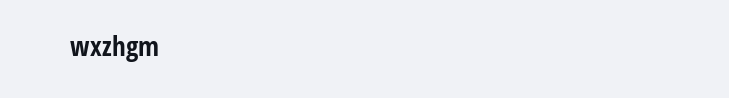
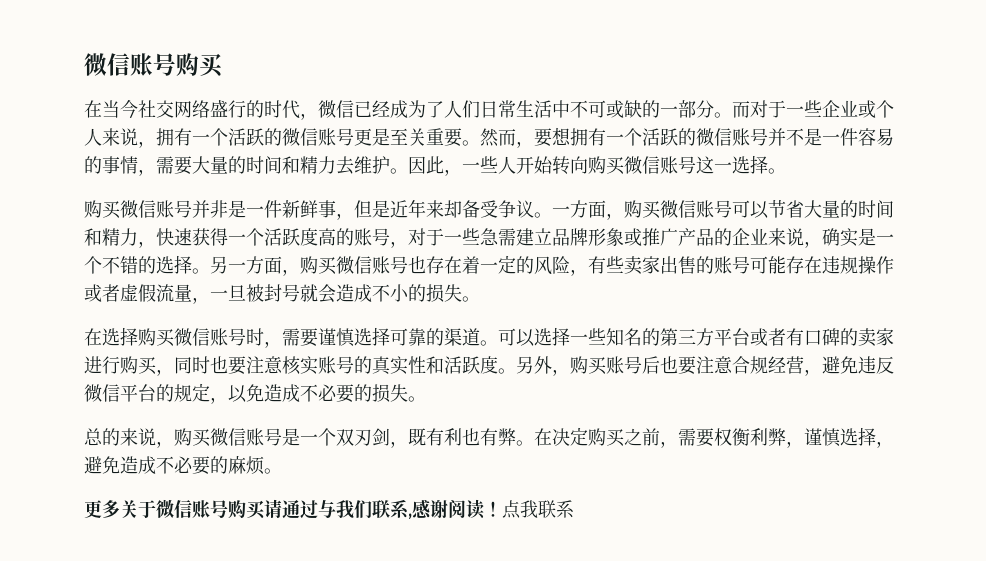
[70,35,159,62] wxzhgm -> [84,53,224,77] [84,100,894,120] [84,127,894,148] [84,155,786,176] [84,199,894,220] [84,228,894,248] [84,255,894,276] [84,284,480,304] [84,327,894,348] [84,356,894,376] [84,383,426,404] [84,427,894,448] [84,455,282,475] [84,499,574,519] 微信账号购买 // 在当今社交网络盛行的时代，微信已经成为了人们日常生活中不可或缺的一部分。而对于一些企业或个人来说，拥有一个活跃的微信账号更是至关重要。然而，要想拥有一个活跃的微信账号并不是一件容易的事情，需要大量的时间和精力去维护。因此，一些人开始转向购买微信账号这一选择。 // 购买微信账号并非是一件新鲜事，但是近年来却备受争议。一方面，购买微信账号可以节省大量的时间和精力，快速获得一个活跃度高的账号，对于一些急需建立品牌形象或推广产品的企业来说，确实是一个不错的选择。另一方面，购买微信账号也存在着一定的风险，有些卖家出售的账号可能存在违规操作或者虚假流量，一旦被封号就会造成不小的损失。 // 在选择购买微信账号时，需要谨慎选择可靠的渠道。可以选择一些知名的第三方平台或者有口碑的卖家进行购买，同时也要注意核实账号的真实性和活跃度。另外，购买账号后也要注意合规经营，避免违反微信平台的规定，以免造成不必要的损失。 // 总的来说，购买微信账号是一个双刃剑，既有利也有弊。在决定购买之前，需要权衡利弊，谨慎选择，避免造成不必要的麻烦。 // 更多关于微信账号购买请通过与我们联系,感谢阅读！点我联系

